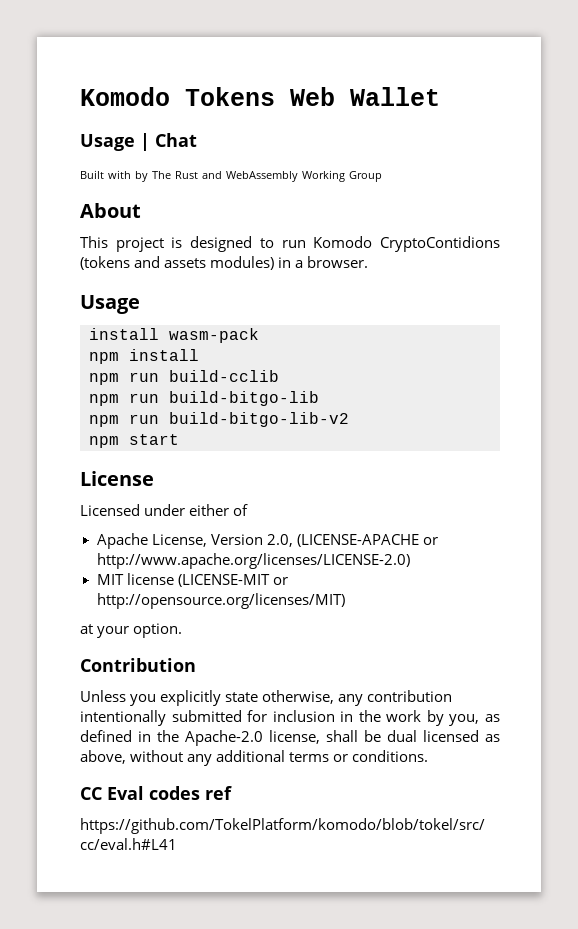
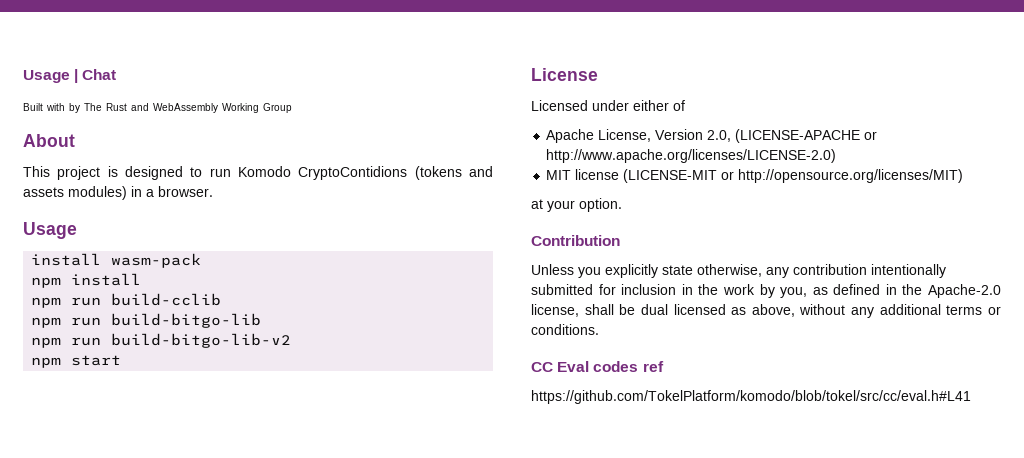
[80,87,440,106] Komodo Tokens Web Wallet // -> (23, 76) none

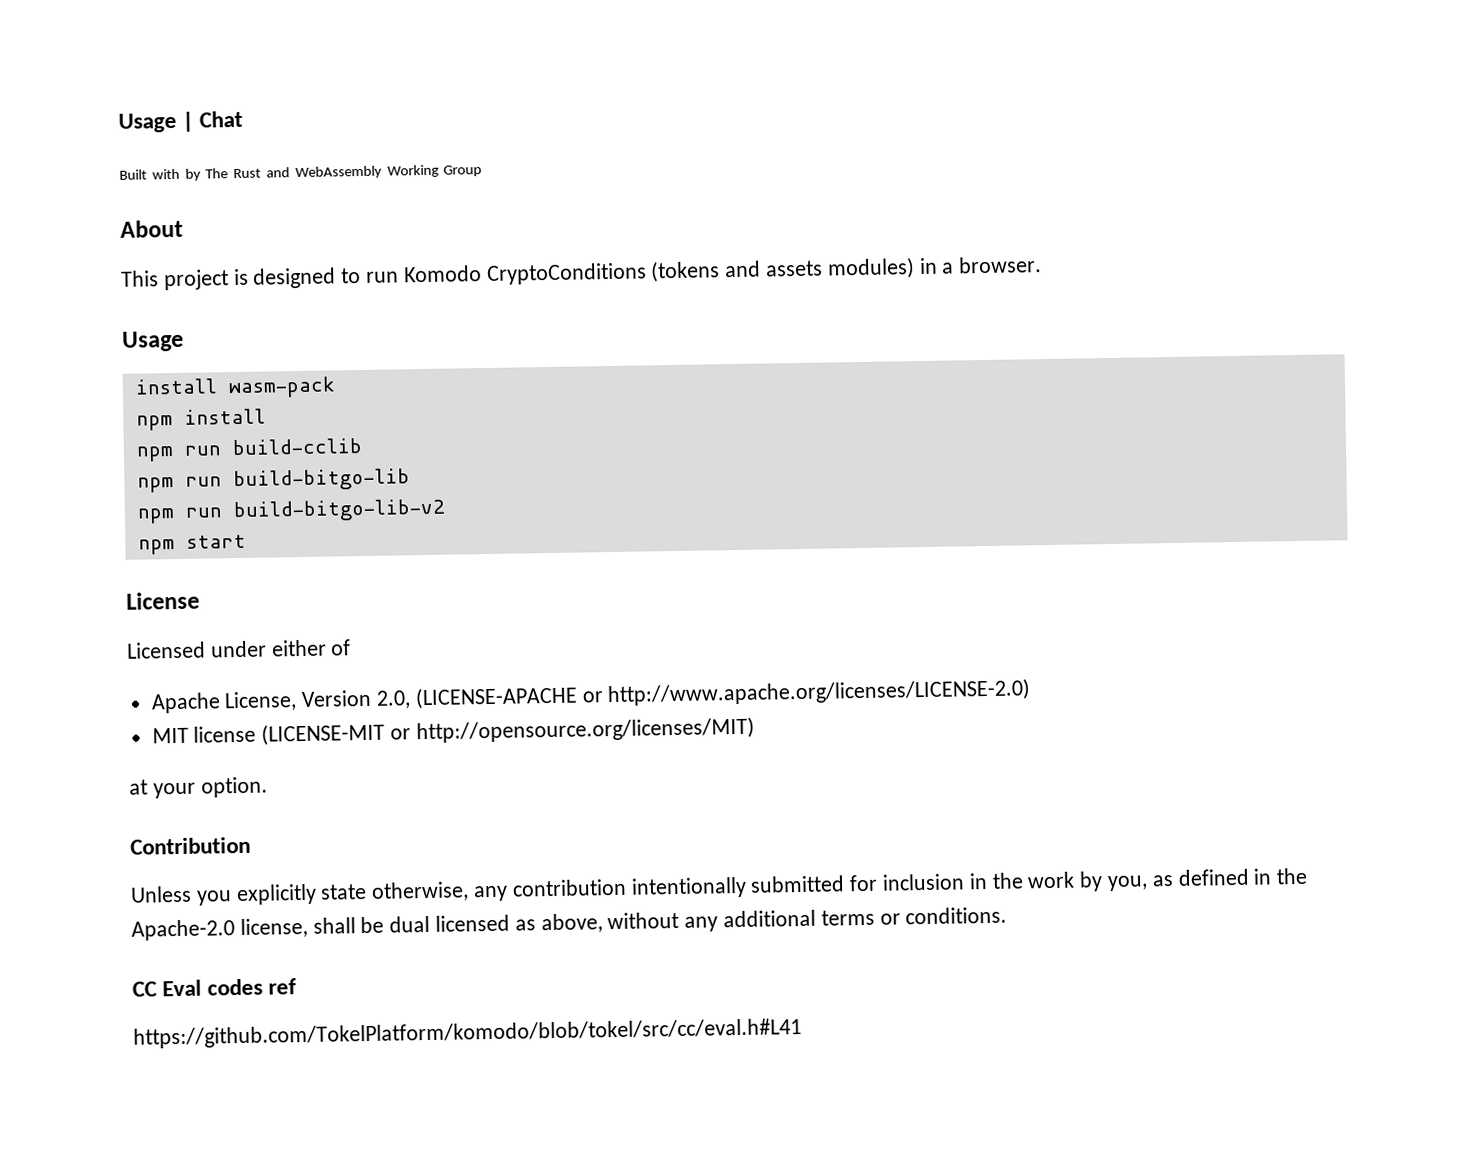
[298,166,408,180] CryptoContidions -> [485,262,647,285] CryptoConditions

